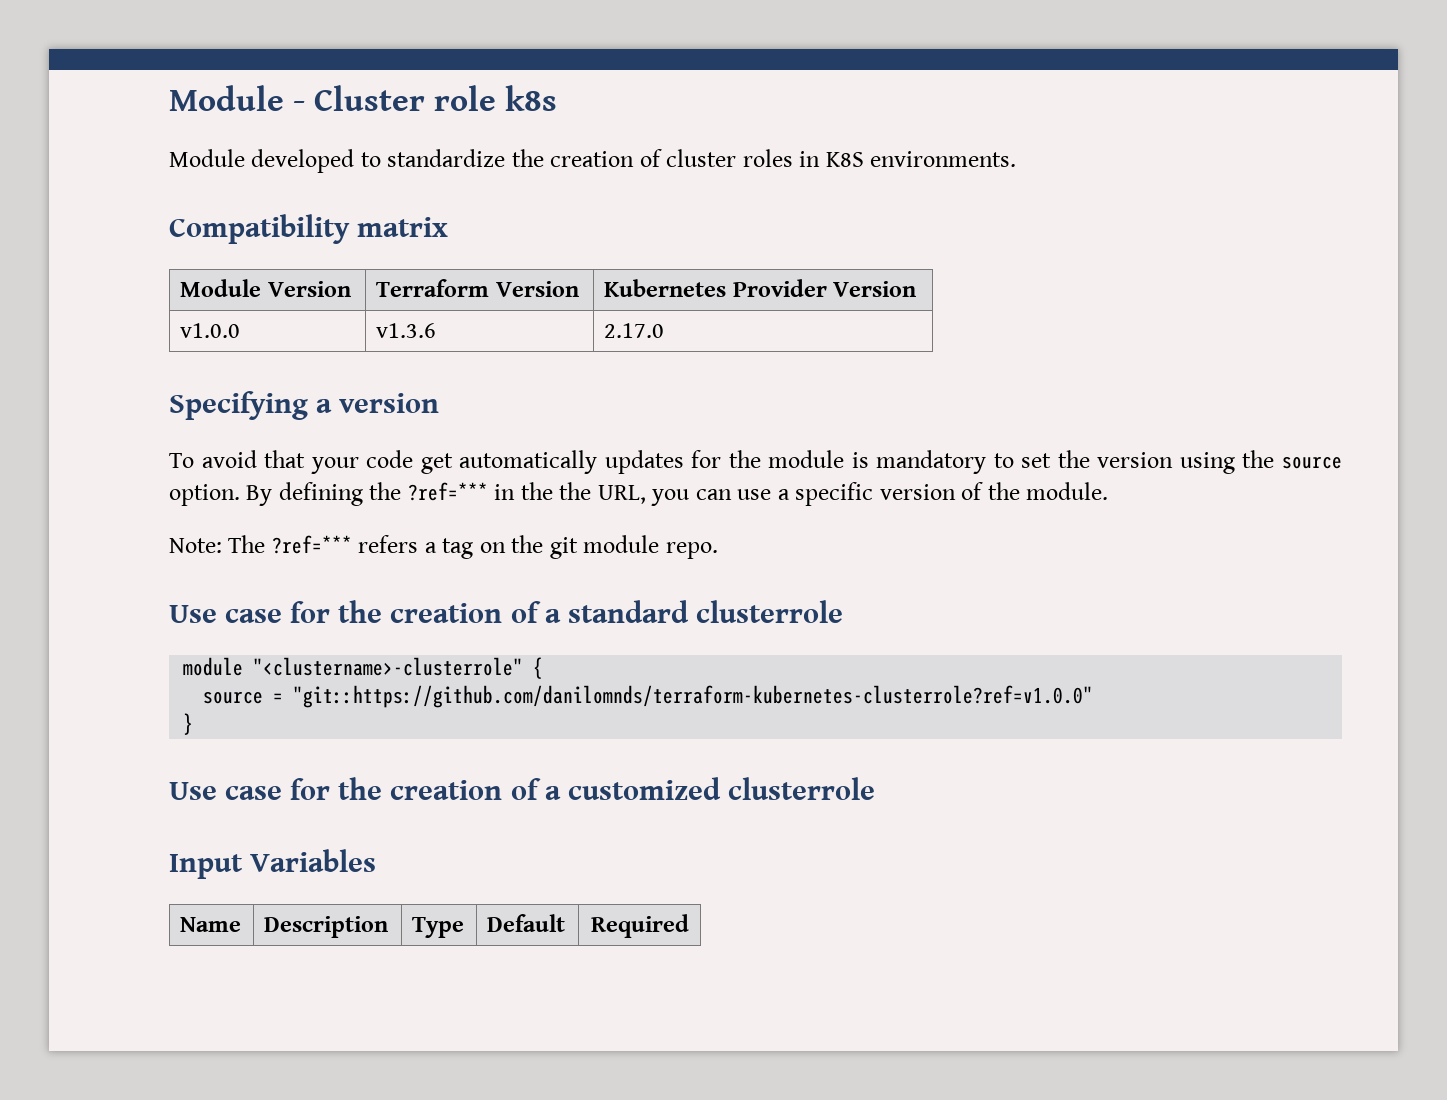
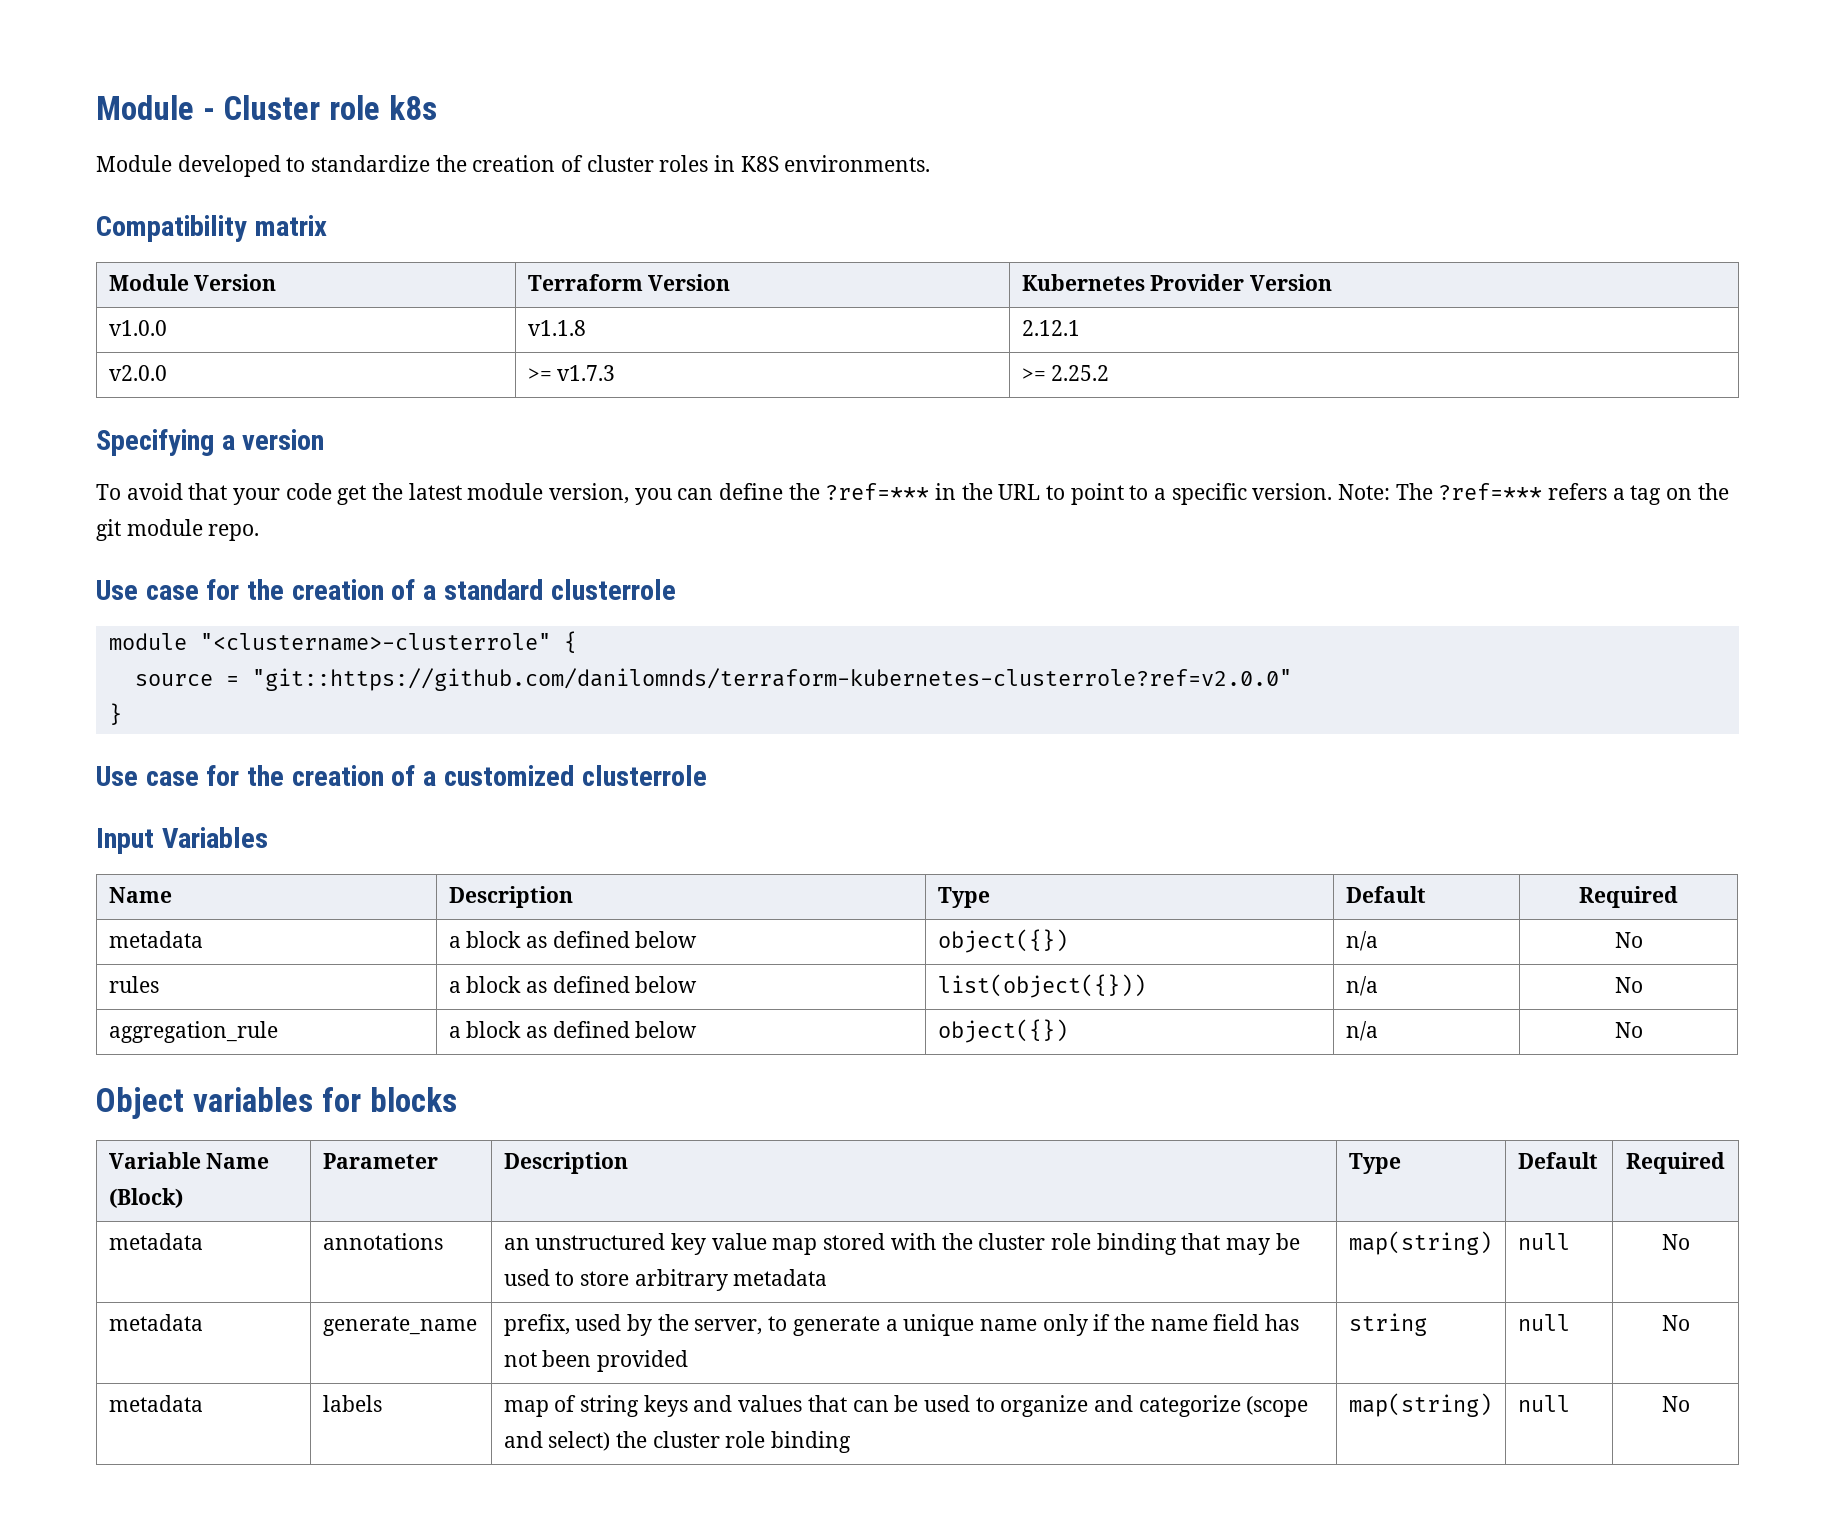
[376,323,437,338] [604,323,665,338] v1.3.6 | 2.17.0 -> [527,320,586,336] [1021,320,1080,336] [108,365,167,381] [527,365,616,381] [1021,365,1110,381] v1.1.8 | 2.12.1 // v2.0.0 | >= v1.7.3 | >= 2.25.2
[459,450,1342,474] [169,482,1109,506] automatically updates for the module is mandatory to set the version using the source option. By defining the ?ref=*** in the the URL, you can use a specific version of the module. // -> [372,483,1333,505] the latest module version, you can define the ?ref=*** in the URL to point to a specific version.
[293,685,1094,708] "git::https://github.com/danilomnds/terraform-kubernetes-clusterrole?ref=v1.0.0" -> [251,668,1292,691] "git::https://github.com/danilomnds/terraform-kubernetes-clusterrole?ref=v2.0.0"
(689, 926) none -> [108,931,203,948] [448,931,698,948] [937,929,1068,953] [1345,931,1378,951] [1614,932,1643,948] [108,976,159,993] [448,976,698,993] [937,974,1146,998] [1345,976,1378,996] [1614,977,1643,993] [108,1021,278,1043] [448,1021,698,1038] [937,1019,1068,1043] [1345,1021,1378,1041] [1614,1022,1643,1038] [96,1087,457,1119] [108,1152,270,1169] [108,1188,183,1208] [322,1153,438,1169] [503,1152,628,1174] [1348,1153,1401,1174] [1517,1152,1598,1169] [1626,1152,1725,1174] [108,1233,203,1250] [322,1233,443,1250] [503,1233,1300,1255] [503,1269,828,1291] [1348,1231,1492,1255] [1517,1233,1570,1250] [1661,1234,1690,1250] [108,1314,203,1331] [322,1316,477,1336] [503,1314,1299,1336] [503,1350,689,1372] [1348,1313,1427,1336] [1517,1314,1570,1331] [1661,1315,1690,1331] [108,1395,203,1412] [322,1395,382,1412] [503,1395,1309,1417] [503,1431,852,1453] [1348,1393,1492,1417] [1517,1395,1570,1412] [1661,1396,1690,1412] // metadata | a block as defined below | object({}) | n/a | No // rules | a block as defined below | list(object({})) | n/a | No // aggregation_rule | a block as defined below | object({}) | n/a | No // Object variables for blocks // Variable Name (Block) | Parameter | Description | Type | Default | Required // metadata | annotations | an unstructured key value map stored with the cluster role binding that may be used to store arbitrary metadata | map(string) | null | No // metadata | generate_name | prefix, used by the server, to generate a unique name only if the name field has not been provided | string | null | No // metadata | labels | map of string keys and values that can be used to organize and categorize (scope and select) the cluster role binding | map(string) | null | No

